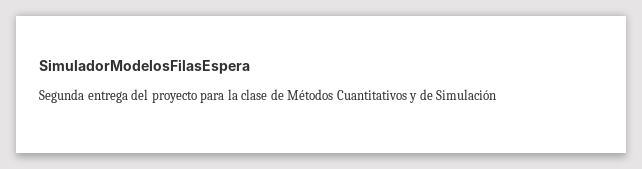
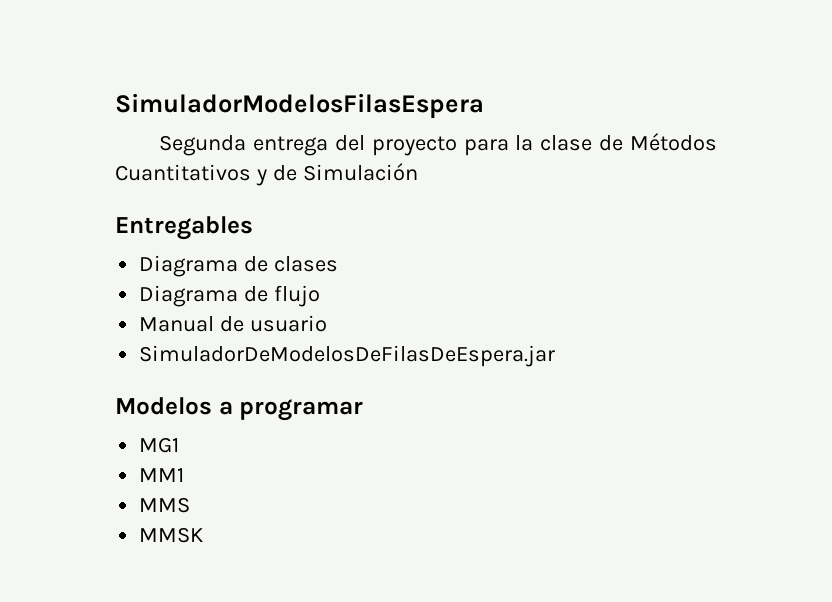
(497, 94) none -> [115,216,253,240] [139,255,339,277] [139,285,321,307] [139,315,328,332] [139,345,556,367] [115,397,364,421] [139,437,180,453] [139,468,185,482] [139,497,191,513] [139,527,204,543] // Entregables // Diagrama de clases // Diagrama de flujo // Manual de usuario // SimuladorDeModelosDeFilasDeEspera.jar // Modelos a programar // MG1 // MM1 // MMS // MMSK

